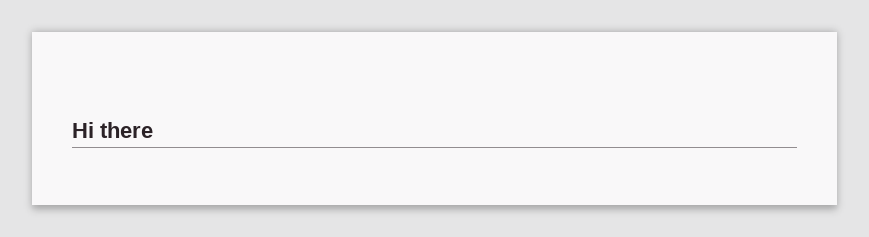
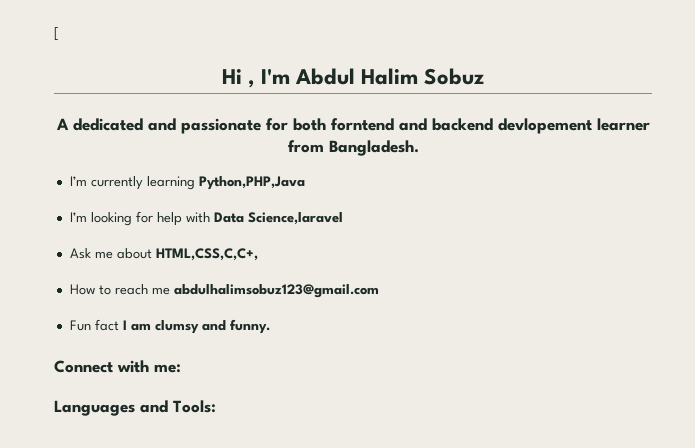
[72,122,153,138] Hi there -> [54,27,59,41] [221,68,485,88] [55,118,650,134] [287,140,419,156] [69,176,305,190] [69,211,343,226] [69,248,258,261] [69,284,379,298] [69,319,270,334] [54,360,181,373] [54,400,216,416] [ // Hi , I'm Abdul Halim Sobuz // A dedicated and passionate for both forntend and backend devlopement learner from Bangladesh. // I’m currently learning Python,PHP,Java // I’m looking for help with Data Science,laravel // Ask me about HTML,CSS,C,C+, // How to reach me abdulhalimsobuz123@gmail.com // Fun fact I am clumsy and funny. // Connect with me: // Languages and Tools:

